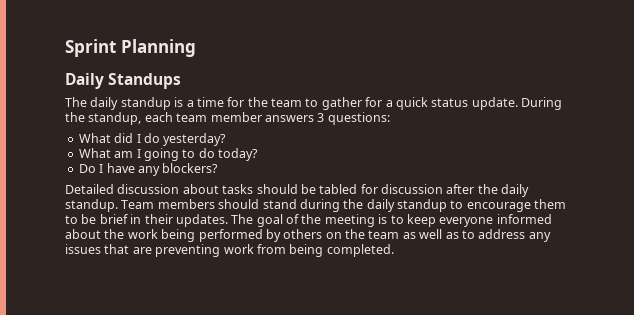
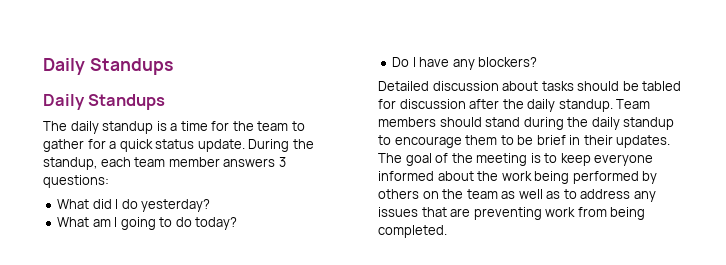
[65,39,196,57] Sprint Planning -> [43,58,173,75] Daily Standups

